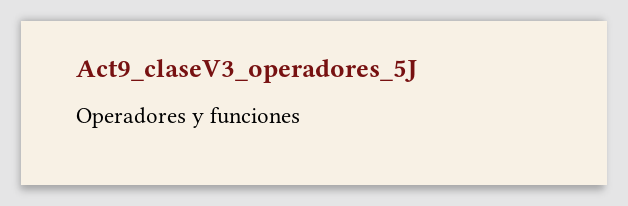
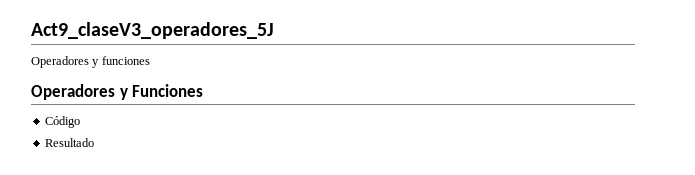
(301, 115) none -> [31,84,204,100] [44,116,80,128] [44,138,94,147] // Operadores y Funciones // Código // Resultado

